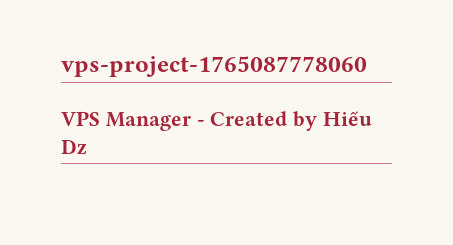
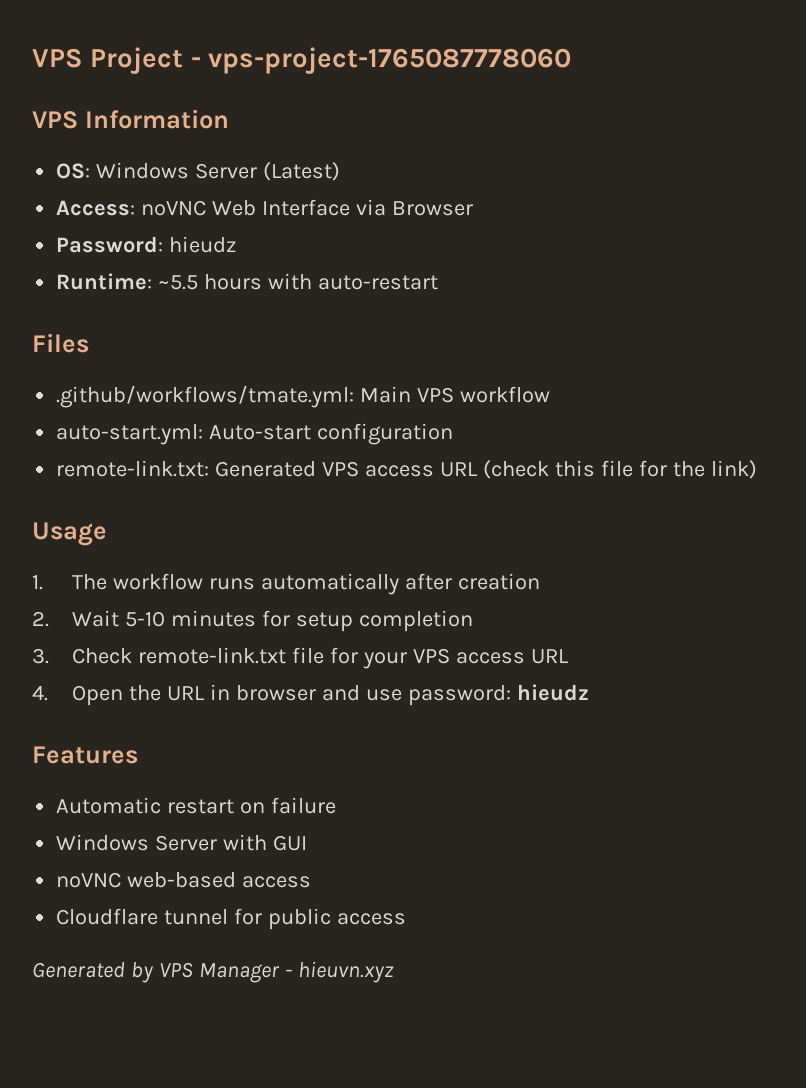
(61, 66) none -> [32,47,201,74] VPS Project -
[105,111,373,131] [61,139,87,155] Manager - Created by Hiếu Dz -> [84,109,229,129] [56,162,341,181] [56,199,473,216] [56,236,237,253] [56,273,438,290] [32,333,89,353] [56,385,551,408] [56,423,454,445] [56,460,757,479] [32,522,107,546] [32,573,540,595] [32,610,473,632] [32,647,569,669] [32,684,589,706] [32,746,138,764] [56,797,337,814] [56,834,308,851] [56,872,312,888] [56,908,406,930] [32,961,394,983] Information // OS: Windows Server (Latest) // Access: noVNC Web Interface via Browser // Password: hieudz // Runtime: ~5.5 hours with auto-restart // Files // .github/workflows/tmate.yml: Main VPS workflow // auto-start.yml: Auto-start configuration // remote-link.txt: Generated VPS access URL (check this file for the link) // Usage // 1. The workflow runs automatically after creation // 2. Wait 5-10 minutes for setup completion // 3. Check remote-link.txt file for your VPS access URL // 4. Open the URL in browser and use password: hieudz // Features // Automatic restart on failure // Windows Server with GUI // noVNC web-based access // Cloudflare tunnel for public access // Generated by VPS Manager - hieuvn.xyz

